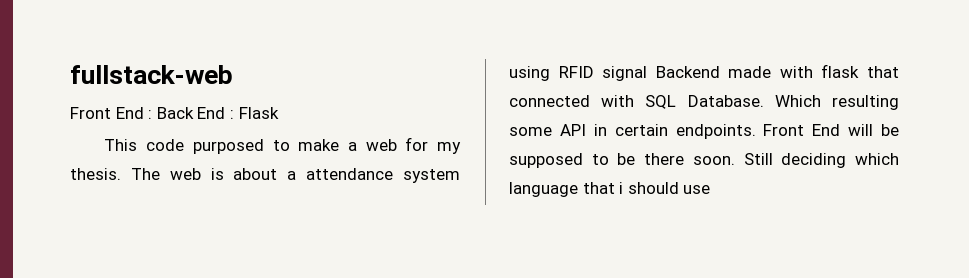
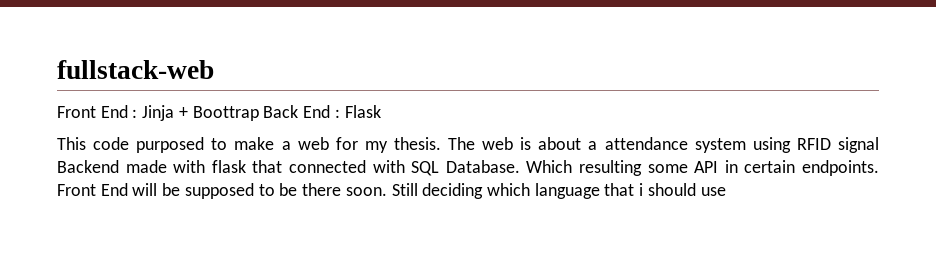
(153, 114) none -> [142,105,259,121] Jinja + Boottrap

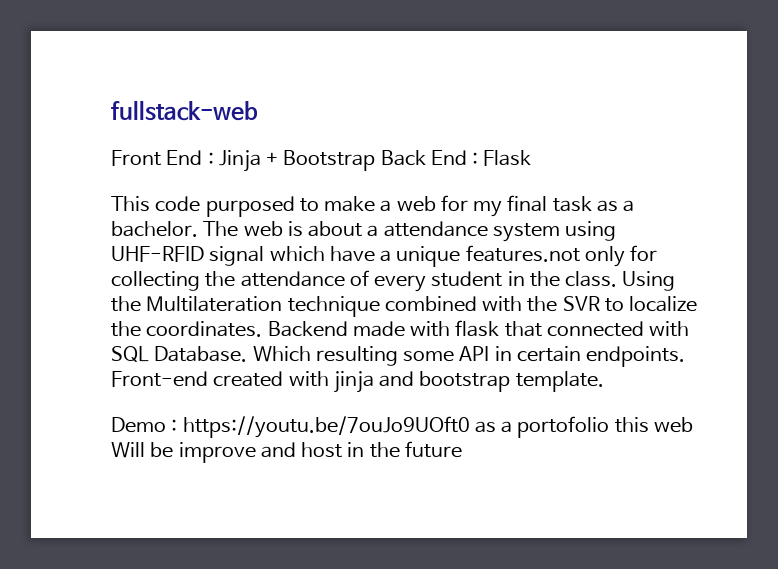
[192,106,259,121] Boottrap -> [283,150,376,171] Bootstrap
[393,137,441,150] thesis. -> [507,195,635,212] [111,221,198,237] final task as a bachelor.
[796,137,879,153] RFID signal -> [111,245,658,267] [111,270,676,292] [111,296,698,317] [111,321,263,337] UHF-RFID signal which have a unique features.not only for collecting the attendance of every student in the class. Using the Multilateration technique combined with the SVR to localize the coordinates.
[57,183,726,199] Front End will be supposed to be there soon. Still deciding which language that i should use -> [111,371,604,393] [111,416,693,438] [111,441,462,463] Front-end created with jinja and bootstrap template. // Demo : https://youtu.be/7ouJo9UOft0 as a portofolio this web Will be improve and host in the future

